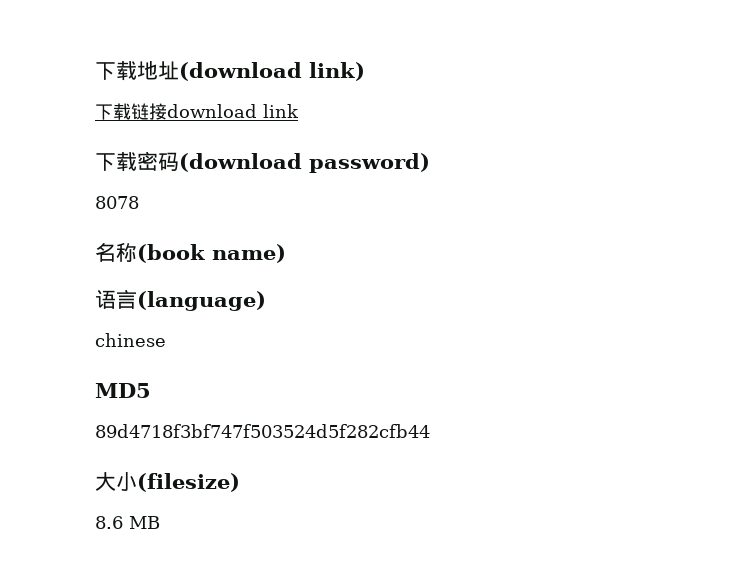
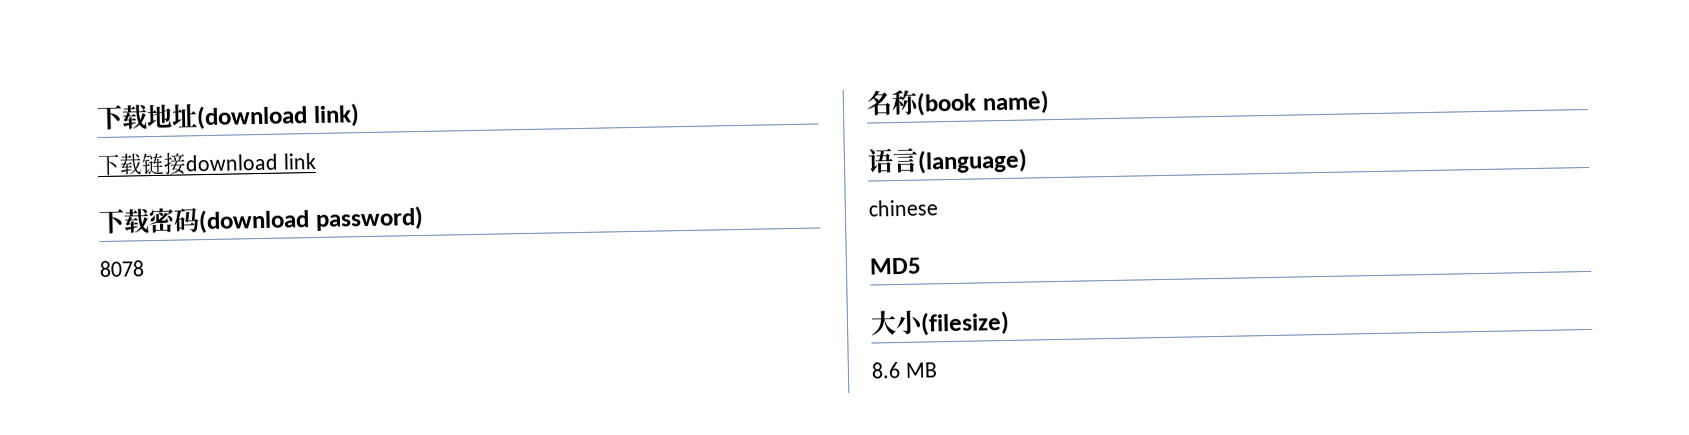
[95,424,430,438] // 89d4718f3bf747f503524d5f282cfb44 -> (922, 266) none

